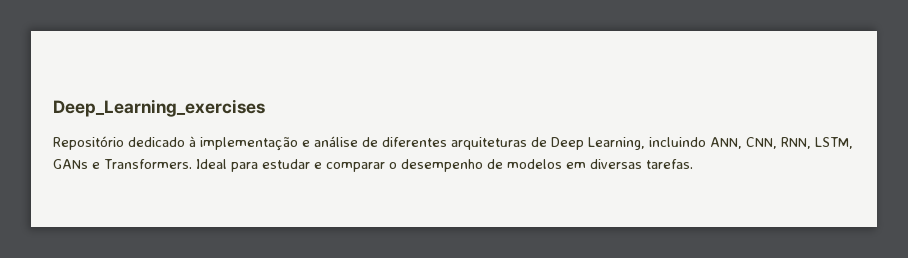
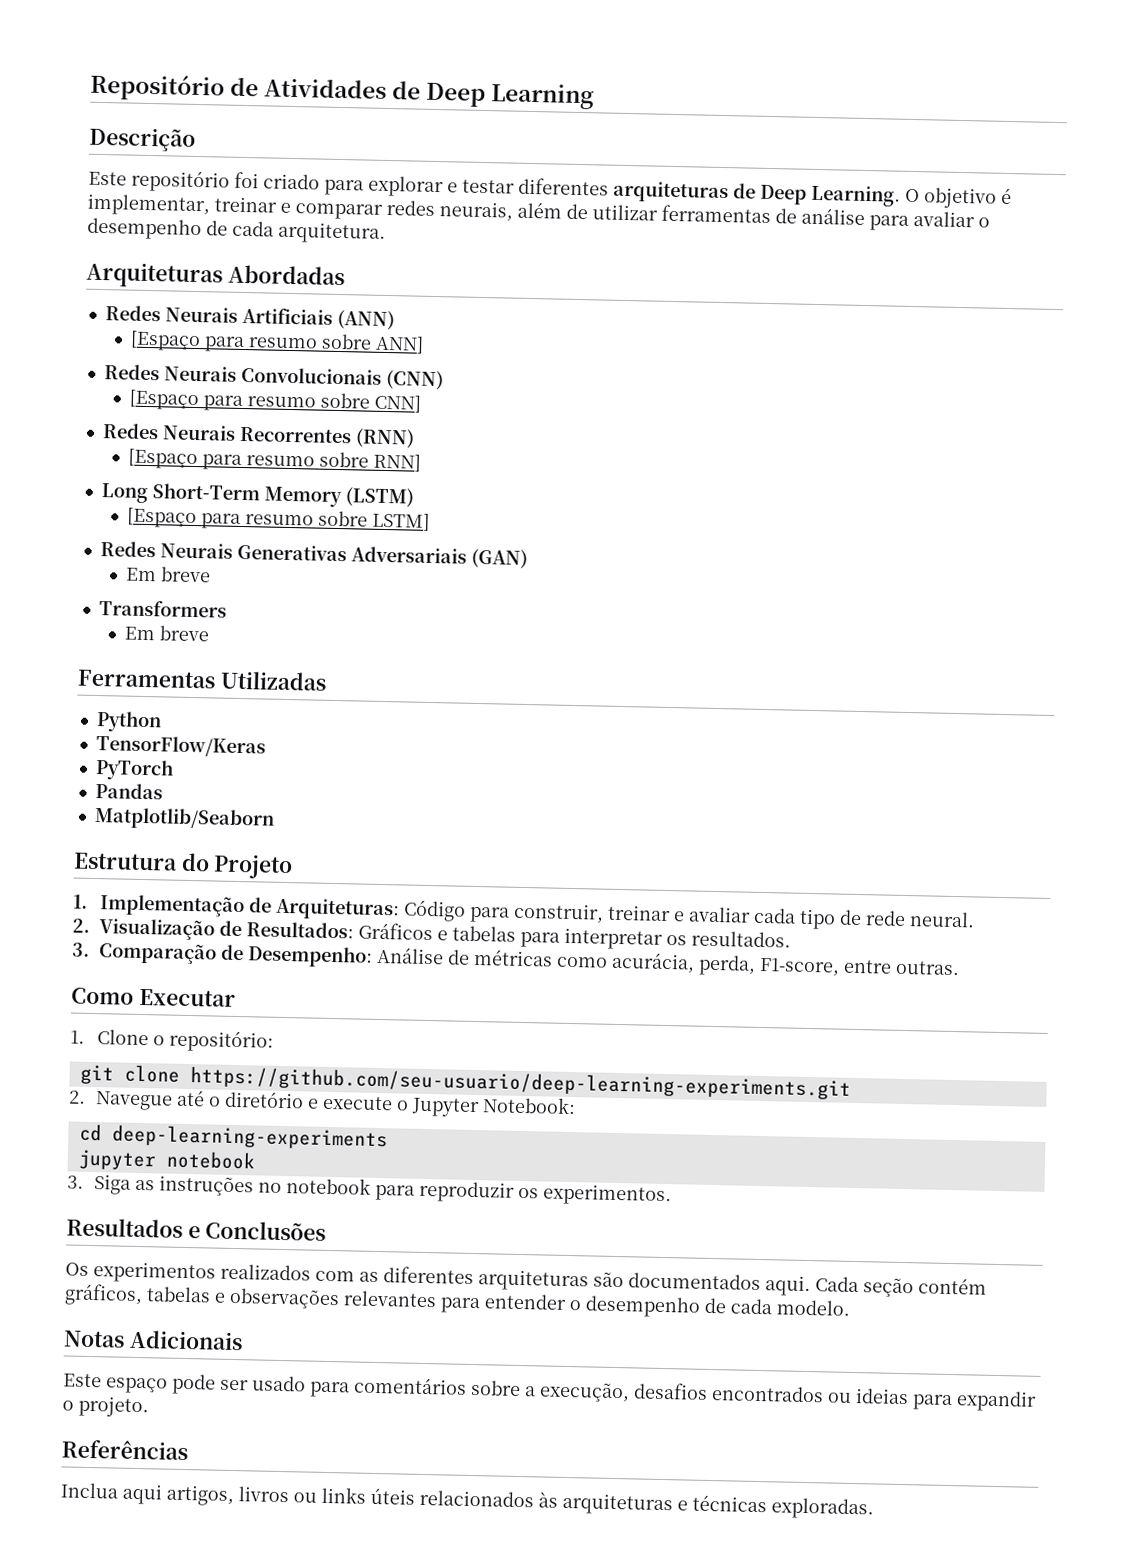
[53,99,265,117] [53,136,853,151] [53,159,693,172] Deep_Learning_exercises // Repositório dedicado à implementação e análise de diferentes arquiteturas de Deep Learning, incluindo ANN, CNN, RNN, LSTM, GANs e Transformers. Ideal para estudar e comparar o desempenho de modelos em diversas tarefas. -> [90,73,595,110] [88,126,196,152] [88,169,1012,209] [87,193,990,231] [87,217,386,244] [86,261,345,289] [104,305,395,331] [130,330,425,354] [103,364,444,391] [129,389,422,413] [101,423,415,449] [128,448,422,472] [100,483,414,508] [127,507,431,531] [99,541,528,569] [125,566,212,583] [98,599,227,618] [124,625,211,642] [77,669,327,691] [95,710,162,733] [95,734,266,758] [94,758,174,781] [94,782,163,800] [93,806,275,831] [73,852,294,880] [73,894,975,930] [72,918,791,950] [72,942,960,977] [71,987,236,1007] [70,1029,274,1053] [79,1064,851,1100] [69,1089,576,1118] [78,1123,388,1151] [77,1149,256,1171] [67,1174,672,1207] [66,1217,327,1241] [65,1261,987,1298] [64,1283,851,1318] [63,1329,243,1351] [63,1373,1037,1412] [62,1395,149,1418] [61,1439,188,1461] [60,1482,874,1520] Repositório de Atividades de Deep Learning // Descrição // Este repositório foi criado para explorar e testar diferentes arquiteturas de Deep Learning. O objetivo é implementar, treinar e comparar redes neurais, além de utilizar ferramentas de análise para avaliar o desempenho de cada arquitetura. // Arquiteturas Abordadas // Redes Neurais Artificiais (ANN) // [Espaço para resumo sobre ANN] // Redes Neurais Convolucionais (CNN) // [Espaço para resumo sobre CNN] // Redes Neurais Recorrentes (RNN) // [Espaço para resumo sobre RNN] // Long Short-Term Memory (LSTM) // [Espaço para resumo sobre LSTM] // Redes Neurais Generativas Adversariais (GAN) // Em breve // Transformers // Em breve // Ferramentas Utilizadas // Python // TensorFlow/Keras // PyTorch // Pandas // Matplotlib/Seaborn // Estrutura do Projeto // 1. Implementação de Arquiteturas: Código para construir, treinar e avaliar cada tipo de rede neural. // 2. Visualização de Resultados: Gráficos e tabelas para interpretar os resultados. // 3. Comparação de Desempenho: Análise de métricas como acurácia, perda, F1-score, entre outras. // Como Executar // 1. Clone o repositório: // git clone https://github.com/seu-usuario/deep-learning-experiments.git // 2. Navegue até o diretório e execute o Jupyter Notebook: // cd deep-learning-experiments // jupyter notebook // 3. Siga as instruções no notebook para reproduzir os experimentos. // Resultados e Conclusões // Os experimentos realizados com as diferentes arquiteturas são documentados aqui. Cada seção contém gráficos, tabelas e observações relevantes para entender o desempenho de cada modelo. // Notas Adicionais // Este espaço pode ser usado para comentários sobre a execução, desafios encontrados ou ideias para expandir o projeto. // Referências // Inclua aqui artigos, livros ou links úteis relacionados às arquiteturas e técnicas exploradas.

